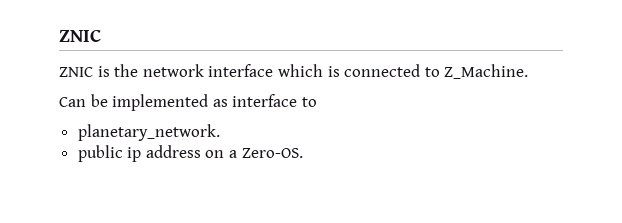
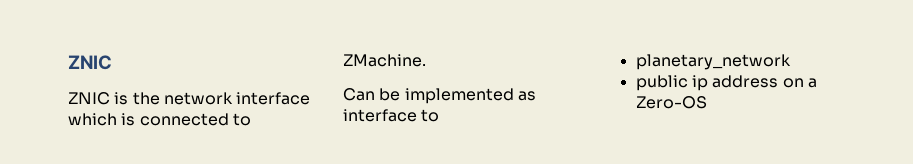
[444,64,529,79] Z_Machine. -> [343,54,426,67] ZMachine.
[77,124,220,141] planetary_network. -> [635,54,791,70] planetary_network
[241,148,303,158] Zero-OS. -> [635,96,707,109] Zero-OS

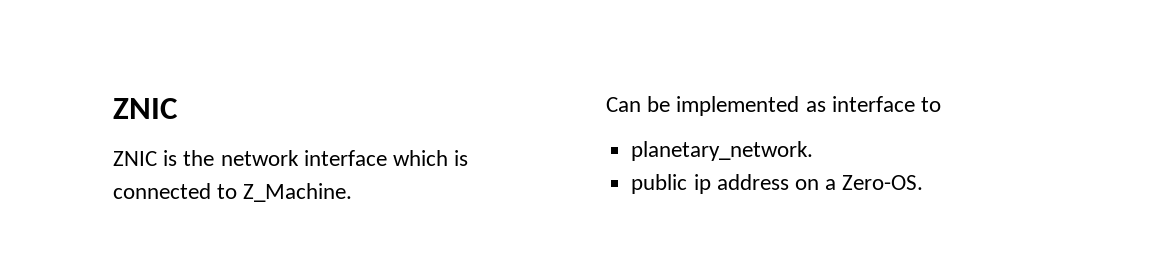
[343,54,426,67] ZMachine. -> [243,183,353,202] Z_Machine.
[635,54,791,70] planetary_network -> [631,141,814,161] planetary_network.
[635,96,707,109] Zero-OS -> [842,175,924,190] Zero-OS.

